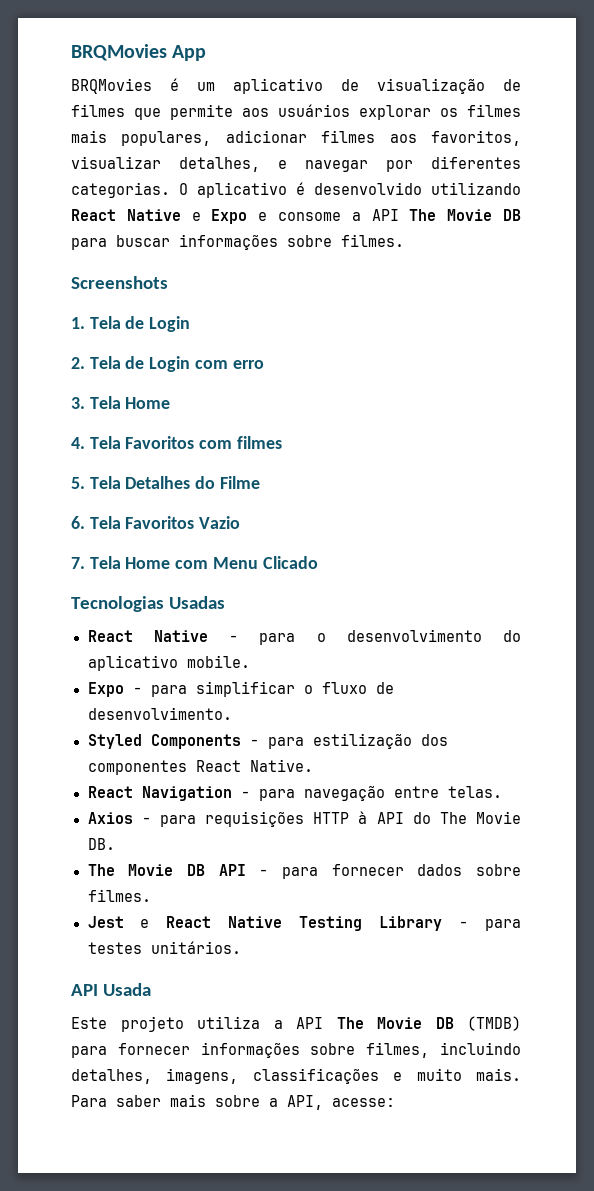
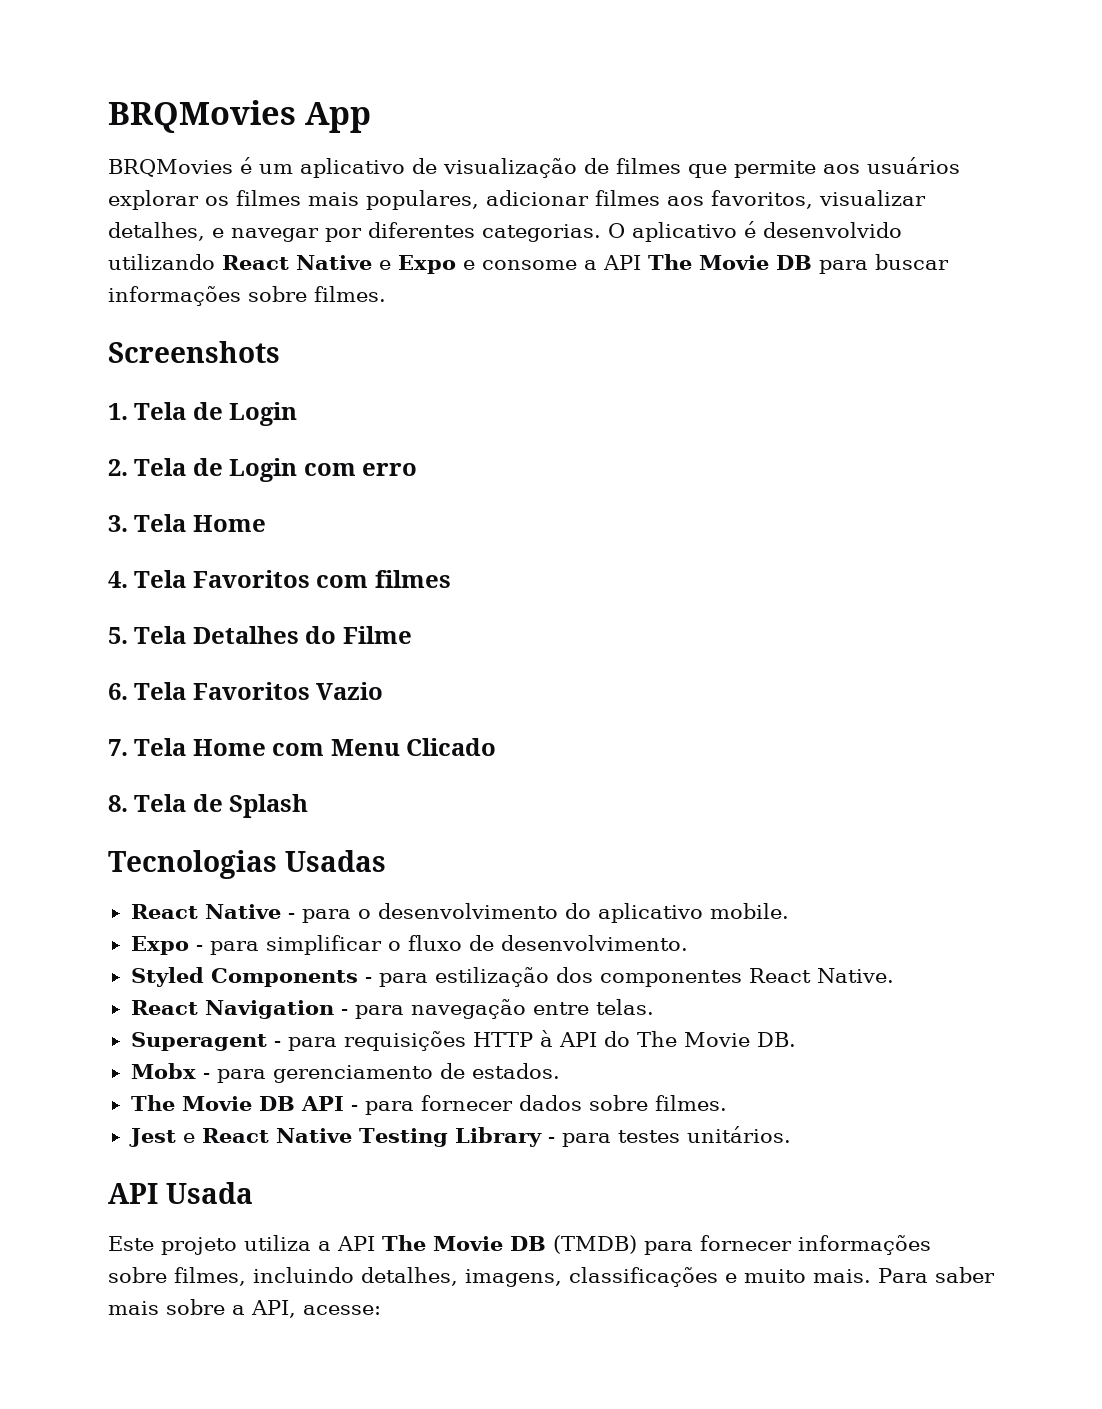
(318, 562) none -> [108,794,309,818] // 8. Tela de Splash
[87,812,133,824] Axios -> [130,1032,267,1051] Superagent
(115, 844) none -> [130,1063,560,1083] // Mobx - para gerenciamento de estados.

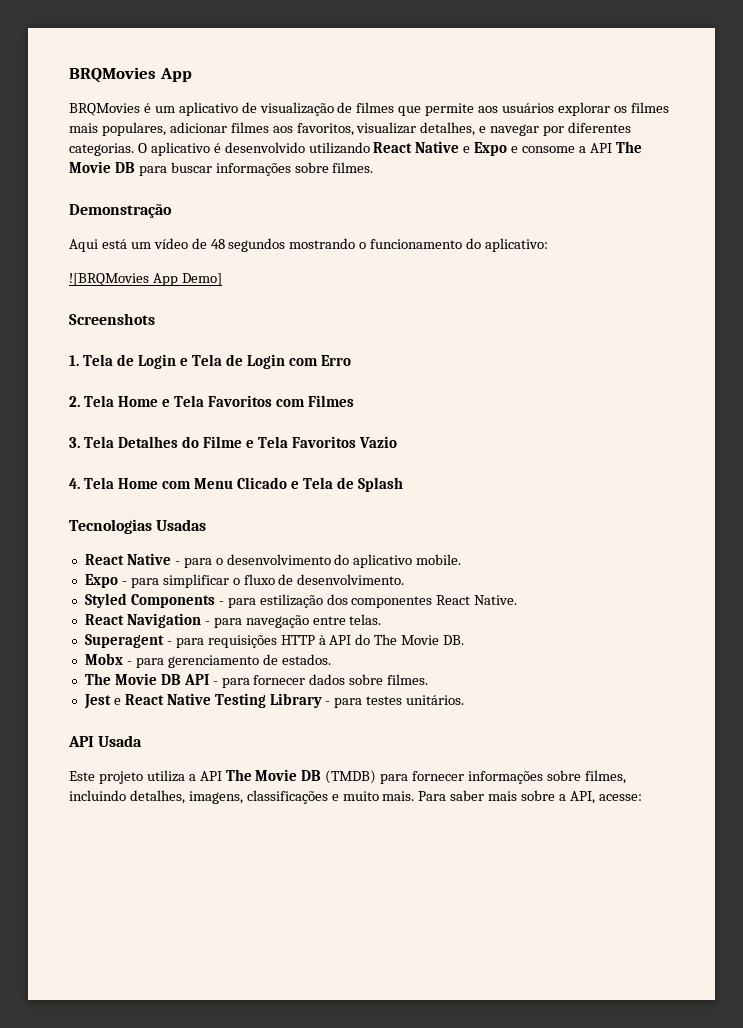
(386, 294) none -> [69,204,172,218] [69,238,549,252] [69,273,222,286] // Demonstração // Aqui está um vídeo de 48 segundos mostrando o funcionamento do aplicativo: // ![BRQMovies App Demo]
[108,459,128,476] // 2. -> [180,358,189,366] e
[362,463,418,476] [108,514,266,532] [108,571,128,588] erro // 3. Tela Home // 4. -> [321,355,352,366] [69,395,171,407] Erro // 2. Tela Home e
[374,570,451,588] [108,627,128,644] filmes // 5. -> [308,395,355,407] [69,437,80,448] Filmes // 3.
[108,683,128,700] // 6. -> [246,440,255,448] e
[108,739,128,756] 7. -> [69,478,80,489] 4.
[108,795,128,812] // 8. -> [291,481,300,489] e

